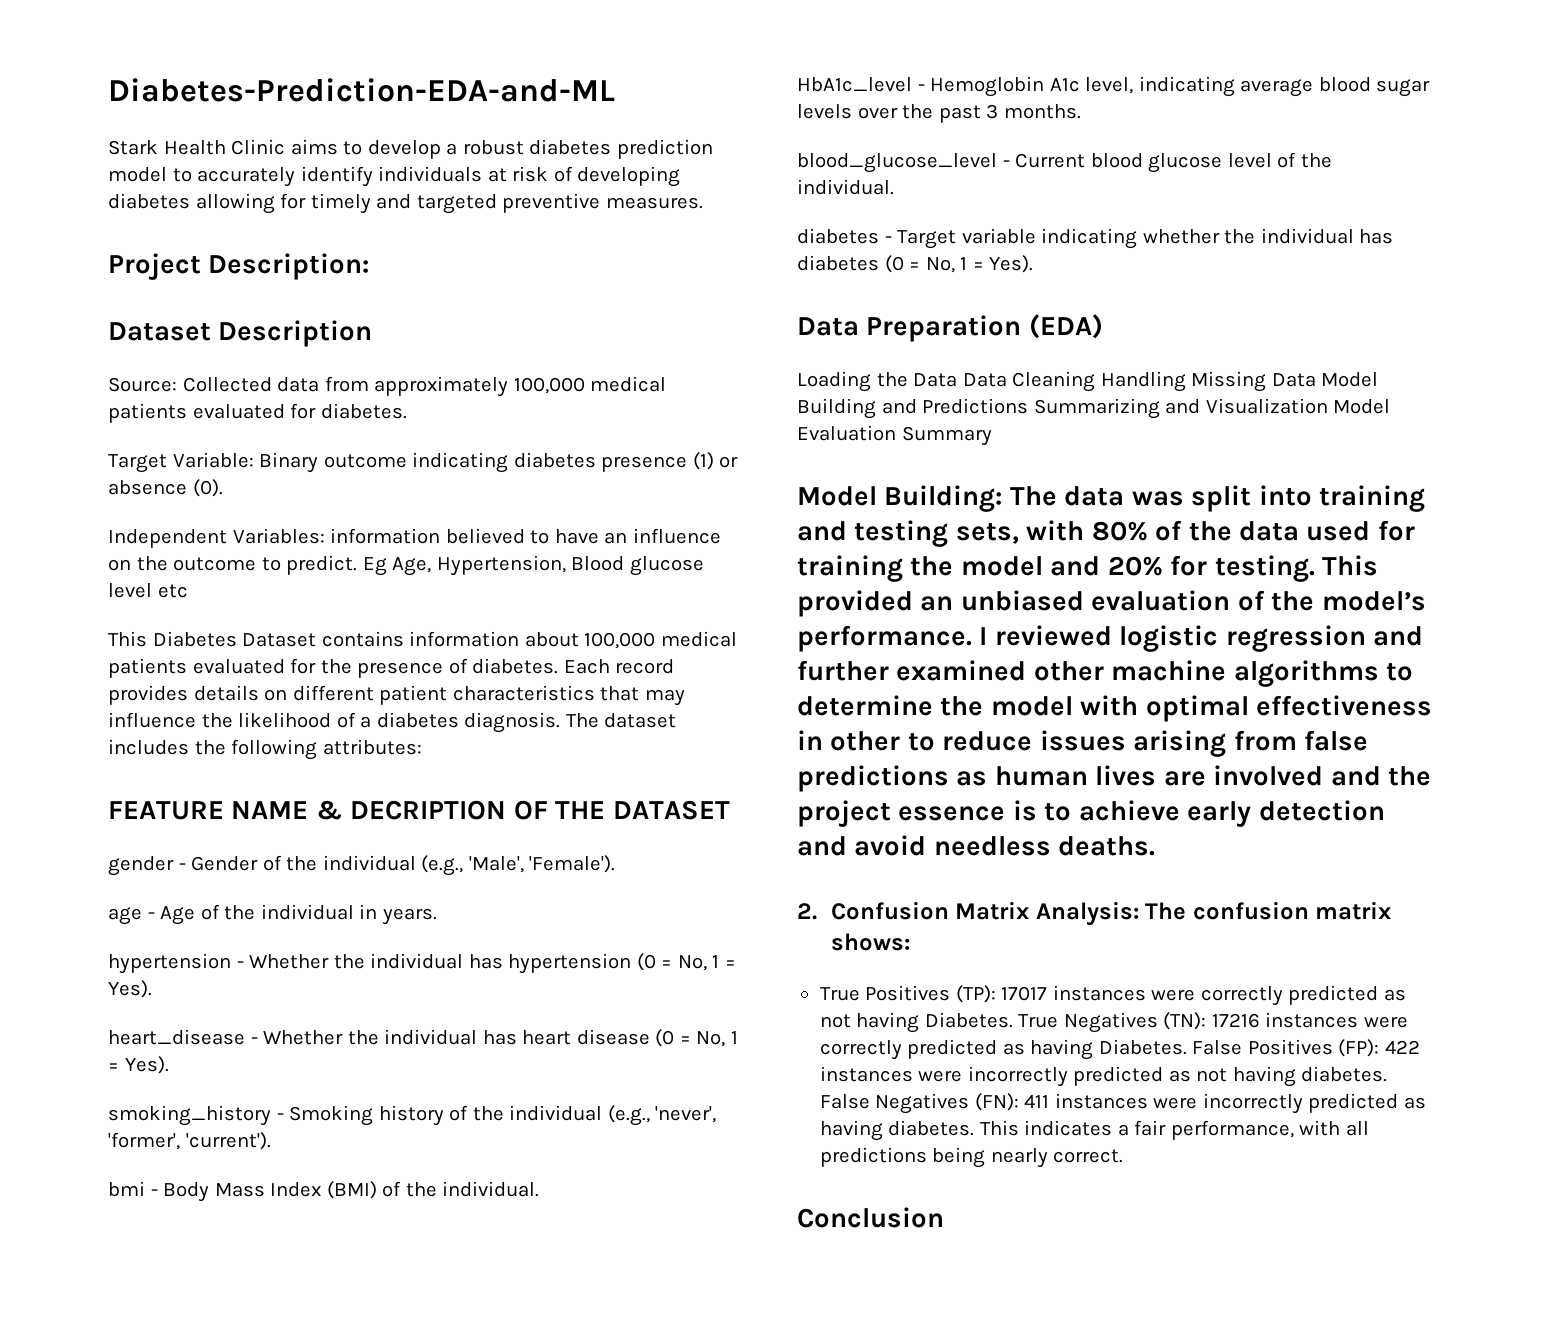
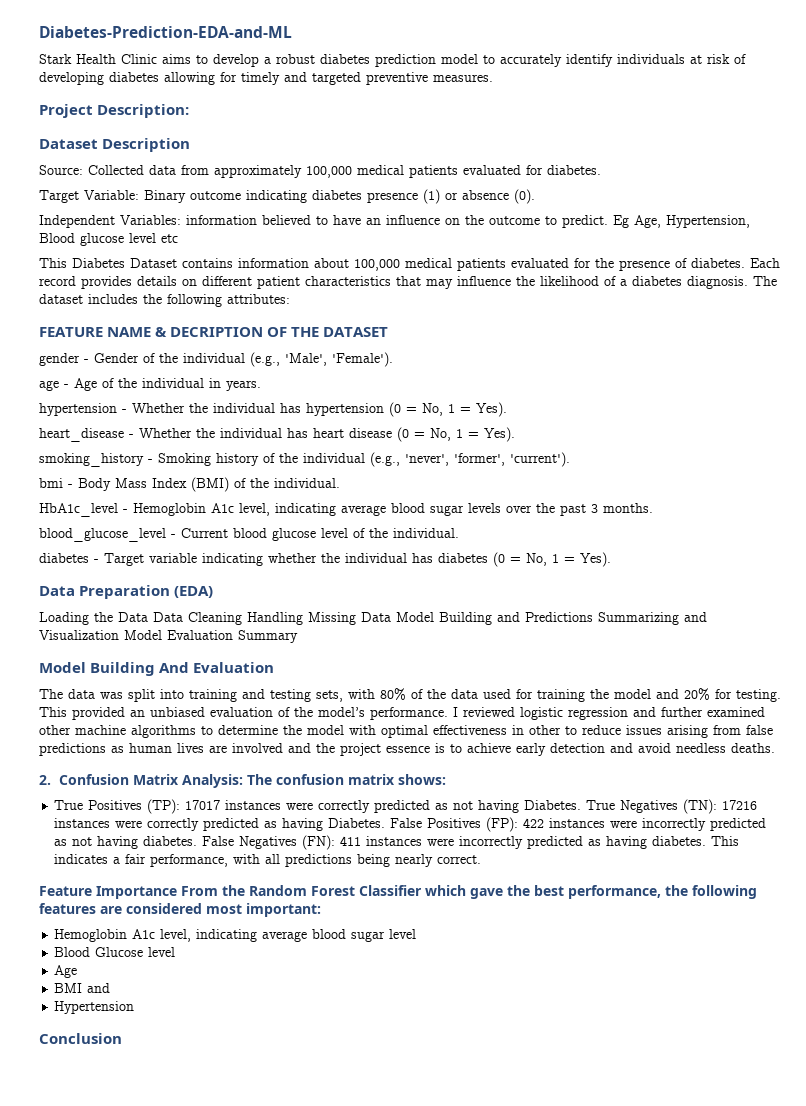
[884,485,1003,512] Building: -> [90,662,275,676] Building And Evaluation //
(1124, 1156) none -> [39,885,757,899] [39,903,321,917] [54,929,417,942] [54,947,176,957] [54,965,78,978] [54,983,111,993] [54,1001,135,1014] // Feature Importance From the Random Forest Classifier which gave the best performance, the following features are considered most important: // Hemoglobin A1c level, indicating average blood sugar level // Blood Glucose level // Age // BMI and // Hypertension

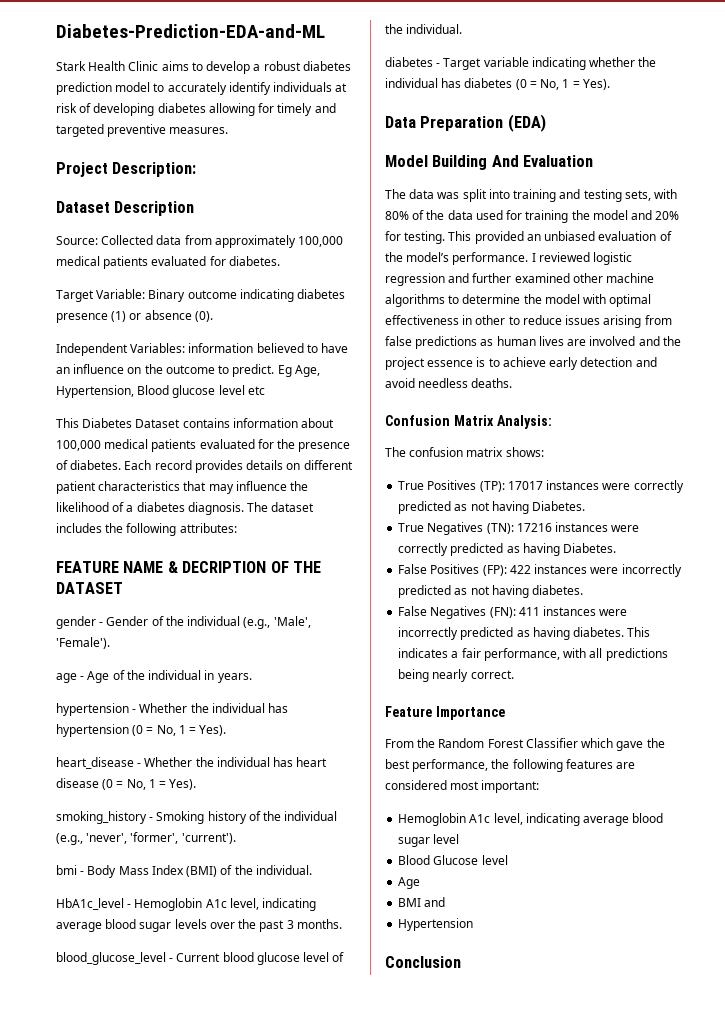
[39,612,707,625] [39,630,298,643] // Loading the Data Data Cleaning Handling Missing Data Model Building and Predictions Summarizing and Visualization Model Evaluation Summary -> (546, 123) none
[39,775,51,785] 2. -> (513, 383) none
(243, 781) none -> (552, 422) //
(582, 805) none -> (586, 506) //
(386, 823) none -> (617, 548) //
(198, 841) none -> (584, 590) //
(177, 892) none -> (505, 713) //

